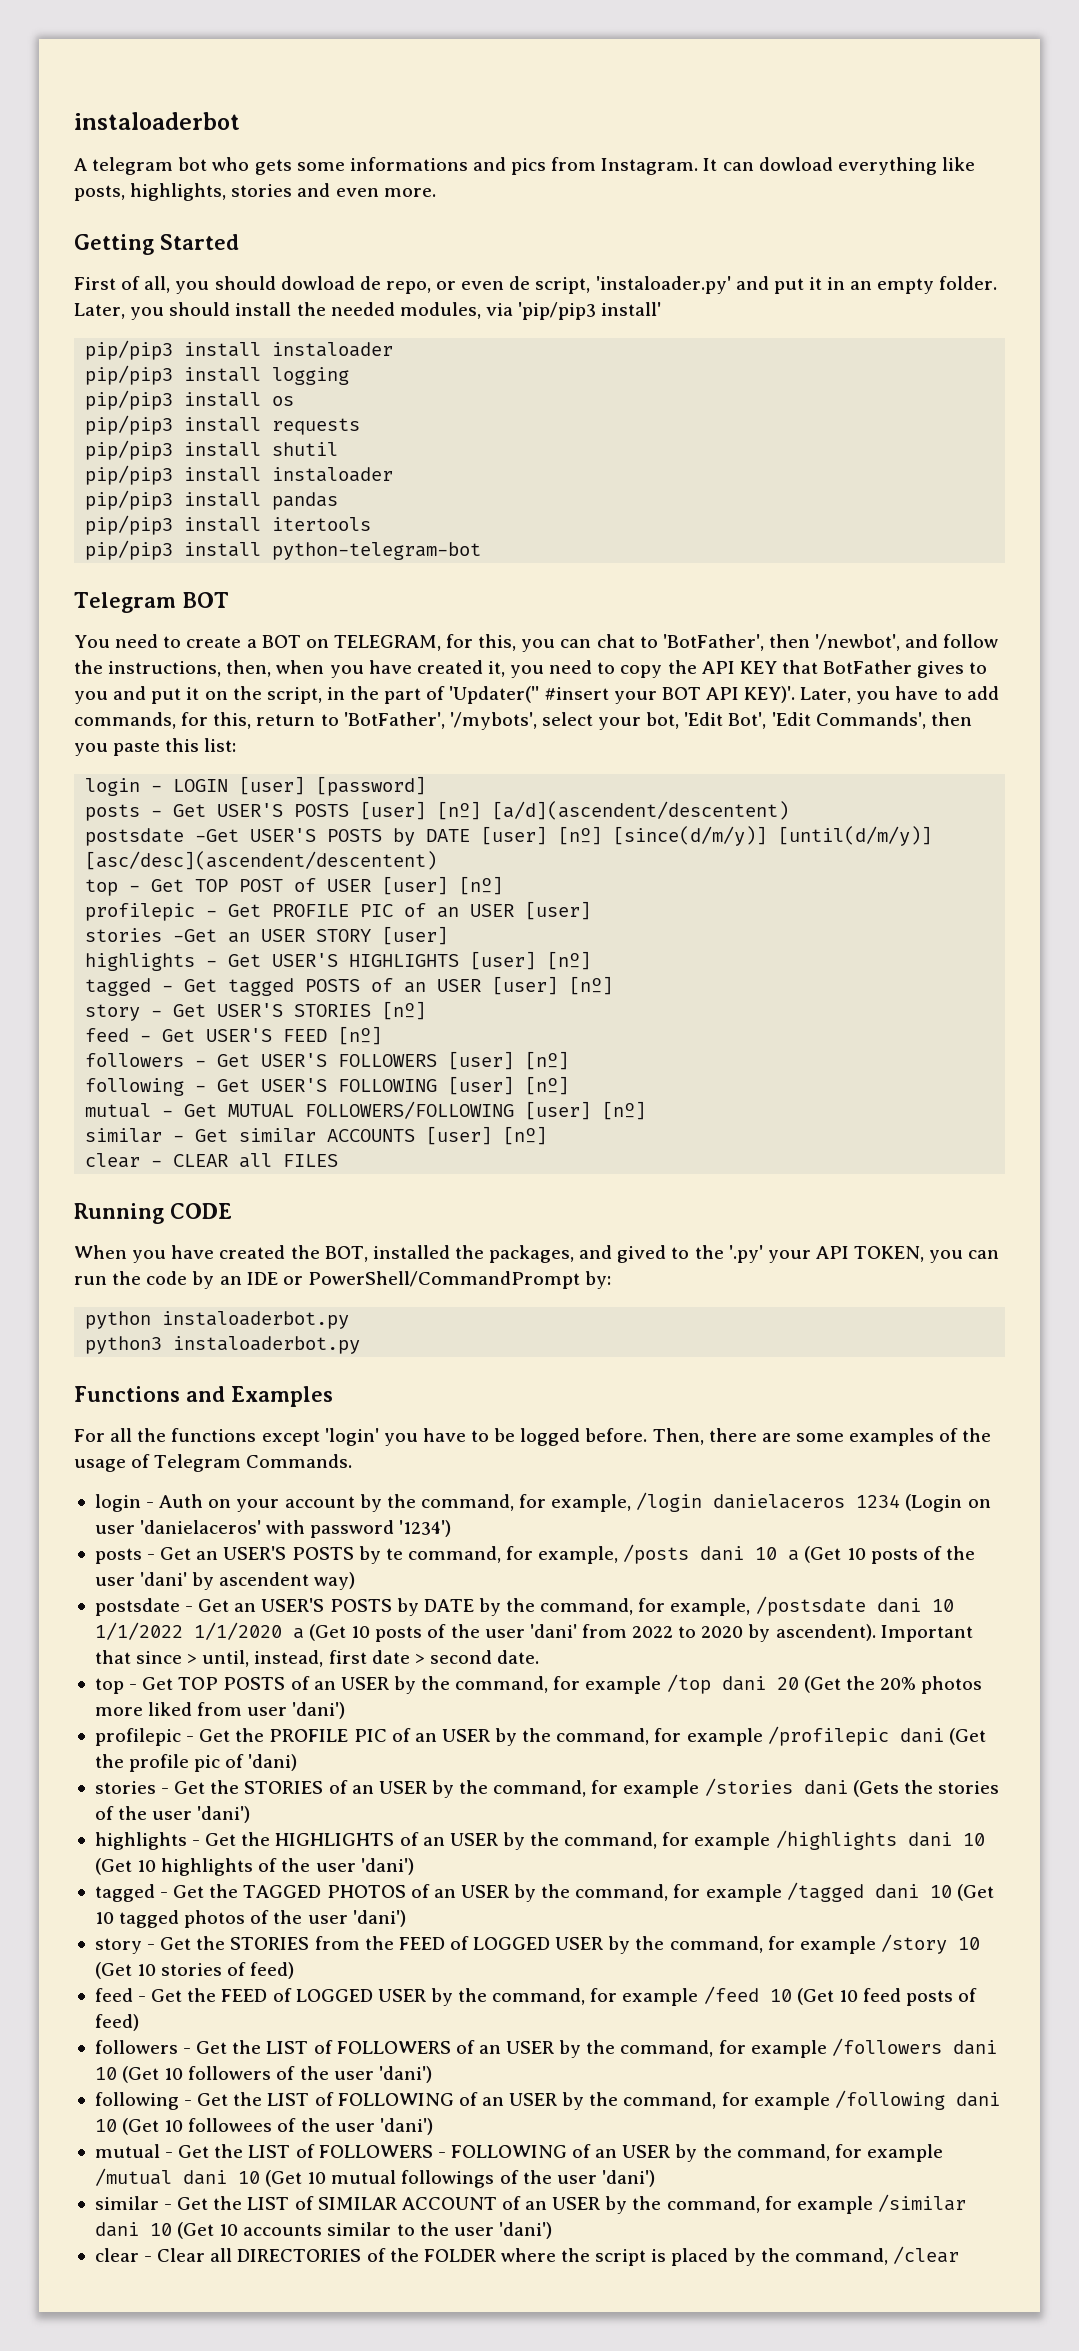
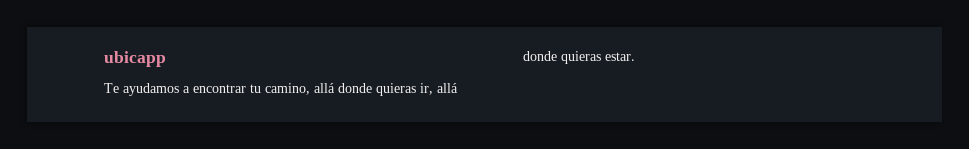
[74,112,240,130] [74,157,975,175] [74,183,436,201] [74,234,239,255] [74,276,998,294] [74,302,662,320] [85,340,394,360] [85,365,350,385] [85,390,295,410] [85,415,361,435] [85,440,339,460] [85,465,394,485] [85,490,339,510] [85,515,372,535] [85,540,482,560] [74,592,229,613] [74,634,999,652] [74,660,988,678] [74,686,999,704] [74,712,972,730] [74,738,237,756] [85,776,427,796] [85,801,790,821] [85,826,933,846] [85,851,438,870] [85,876,504,896] [85,901,592,921] [85,926,449,945] [85,951,592,971] [85,976,614,996] [85,1001,427,1021] [85,1026,383,1045] [85,1051,570,1070] [85,1076,570,1096] [85,1101,647,1120] [85,1126,548,1145] [85,1153,339,1168] [74,1203,232,1224] [74,1245,1000,1263] [74,1271,612,1289] [85,1311,350,1329] [85,1336,361,1354] [74,1386,333,1407] [74,1428,992,1446] [74,1454,353,1472] [94,1492,991,1512] [94,1520,452,1538] [94,1544,975,1564] [94,1572,356,1590] [94,1596,954,1616] [94,1622,973,1642] [94,1650,540,1667] [94,1674,983,1694] [94,1702,346,1719] [94,1726,986,1746] [94,1754,298,1772] [94,1778,999,1798] [94,1806,251,1823] [94,1830,985,1850] [94,1858,414,1876] [94,1882,994,1902] [94,1910,406,1928] [94,1934,980,1954] [94,1962,295,1979] [94,1986,978,2006] [94,2014,139,2031] [94,2038,997,2058] [94,2066,432,2083] [94,2090,1000,2110] [94,2118,433,2135] [94,2144,943,2162] [94,2168,655,2188] [94,2194,966,2214] [94,2222,552,2239] [94,2246,959,2266] instaloaderbot // A telegram bot who gets some informations and pics from Instagram. It can dowload everything like posts, highlights, stories and even more. // Getting Started // First of all, you should dowload de repo, or even de script, 'instaloader.py' and put it in an empty folder. Later, you should install the needed modules, via 'pip/pip3 install' // pip/pip3 install instaloader // pip/pip3 install logging // pip/pip3 install os // pip/pip3 install requests // pip/pip3 install shutil // pip/pip3 install instaloader // pip/pip3 install pandas // pip/pip3 install itertools // pip/pip3 install python-telegram-bot // Telegram BOT // You need to create a BOT on TELEGRAM, for this, you can chat to 'BotFather', then '/newbot', and follow the instructions, then, when you have created it, you need to copy the API KEY that BotFather gives to you and put it on the script, in the part of 'Updater('' #insert your BOT API KEY)'. Later, you have to add commands, for this, return to 'BotFather', '/mybots', select your bot, 'Edit Bot', 'Edit Commands', then you paste this list: // login - LOGIN [user] [password] // posts - Get USER'S POSTS [user] [nº] [a/d](ascendent/descentent) // postsdate -Get USER'S POSTS by DATE [user] [nº] [since(d/m/y)] [until(d/m/y)] [asc/desc](ascendent/descentent) // top - Get TOP POST of USER [user] [nº] // profilepic - Get PROFILE PIC of an USER [user] // stories -Get an USER STORY [user] // highlights - Get USER'S HIGHLIGHTS [user] [nº] // tagged - Get tagged POSTS of an USER [user] [nº] // story - Get USER'S STORIES [nº] // feed - Get USER'S FEED [nº] // followers - Get USER'S FOLLOWERS [user] [nº] // following - Get USER'S FOLLOWING [user] [nº] // mutual - Get MUTUAL FOLLOWERS/FOLLOWING [user] [nº] // similar - Get similar ACCOUNTS [user] [nº] // clear - CLEAR all FILES // Running CODE // When you have created the BOT, installed the packages, and gived to the '.py' your API TOKEN, you can run the code by an IDE or PowerShell/CommandPrompt by: // python instaloaderbot.py // python3 instaloaderbot.py // Functions and Examples // For all the functions except 'login' you have to be logged before. Then, there are some examples of the usage of Telegram Commands. // login - Auth on your account by the command, for example, /login danielaceros 1234 (Login on user 'danielaceros' with password '1234') // posts - Get an USER'S POSTS by te command, for example, /posts dani 10 a (Get 10 posts of the user 'dani' by ascendent way) // postsdate - Get an USER'S POSTS by DATE by the command, for example, /postsdate dani 10 1/1/2022 1/1/2020 a (Get 10 posts of the user 'dani' from 2022 to 2020 by ascendent). Important that since > until, instead, first date > second date. // top - Get TOP POSTS of an USER by the command, for example /top dani 20 (Get the 20% photos more liked from user 'dani') // profilepic - Get the PROFILE PIC of an USER by the command, for example /profilepic dani (Get the profile pic of 'dani) // stories - Get the STORIES of an USER by the command, for example /stories dani (Gets the stories of the user 'dani') // highlights - Get the HIGHLIGHTS of an USER by the command, for example /highlights dani 10 (Get 10 highlights of the user 'dani') // tagged - Get the TAGGED PHOTOS of an USER by the command, for example /tagged dani 10 (Get 10 tagged photos of the user 'dani') // story - Get the STORIES from the FEED of LOGGED USER by the command, for example /story 10 (Get 10 stories of feed) // feed - Get the FEED of LOGGED USER by the command, for example /feed 10 (Get 10 feed posts of feed) // followers - Get the LIST of FOLLOWERS of an USER by the command, for example /followers dani 10 (Get 10 followers of the user 'dani') // following - Get the LIST of FOLLOWING of an USER by the command, for example /following dani 10 (Get 10 followees of the user 'dani') // mutual - Get the LIST of FOLLOWERS - FOLLOWING of an USER by the command, for example /mutual dani 10 (Get 10 mutual followings of the user 'dani') // similar - Get the LIST of SIMILAR ACCOUNT of an USER by the command, for example /similar dani 10 (Get 10 accounts similar to the user 'dani') // clear - Clear all DIRECTORIES of the FOLDER where the script is placed by the command, /clear -> [104,51,166,67] [104,83,458,96] [523,51,635,64] ubicapp // Te ayudamos a encontrar tu camino, allá donde quieras ir, allá donde quieras estar.

